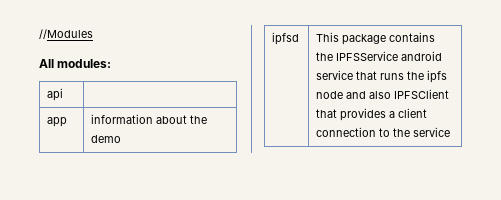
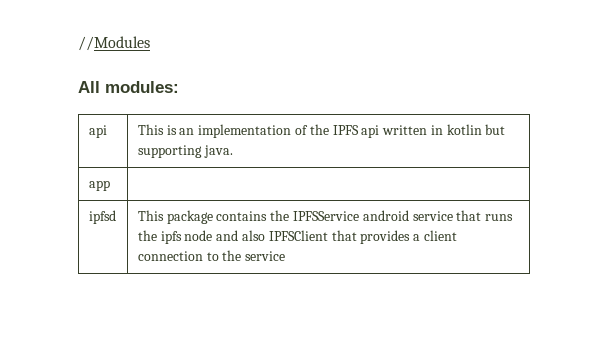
[47,117,68,127] [91,114,208,124] [91,135,122,143] // app | information about the demo -> [137,124,506,138] [137,145,233,158] [88,180,110,191] This is an implementation of the IPFS api written in kotlin but supporting java. // app |

